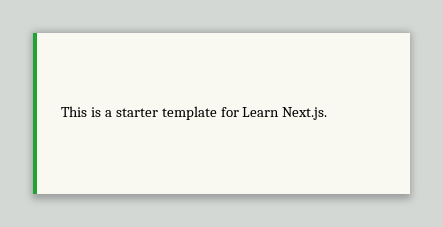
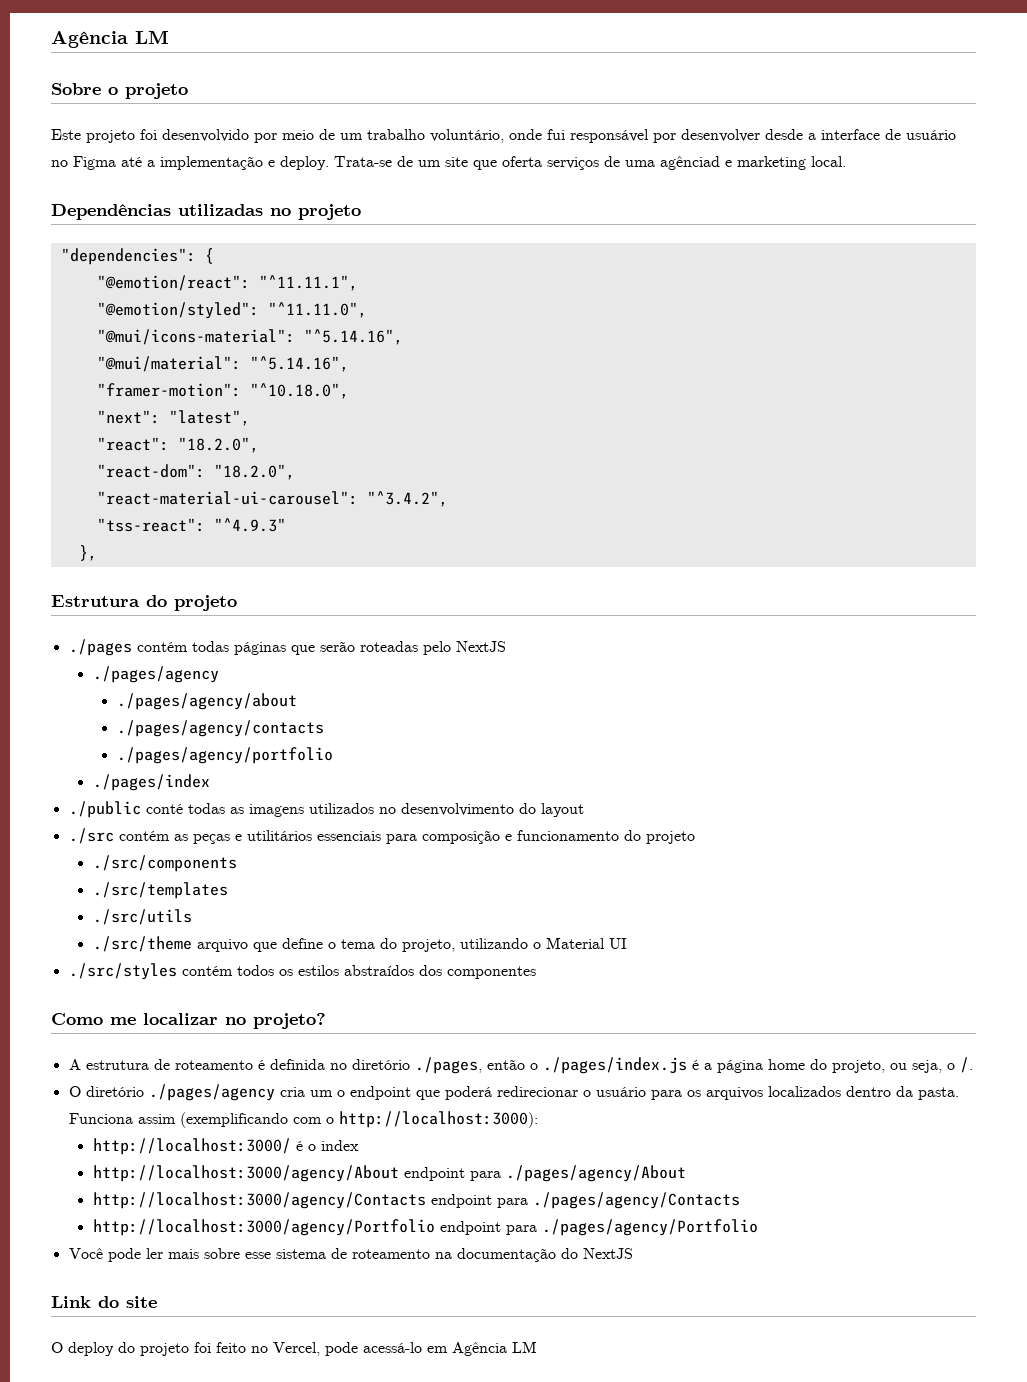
[61,106,328,120] This is a starter template for Learn Next.js. -> [51,30,169,48] [51,83,188,99] [51,129,956,143] [51,156,846,170] [51,204,361,220] [60,248,214,265] [96,275,358,291] [96,302,367,319] [96,329,403,345] [96,356,349,372] [96,383,349,399] [96,410,250,426] [96,437,259,453] [96,464,295,480] [96,491,448,507] [96,518,286,532] [78,545,97,561] [51,595,237,611] [68,639,506,656] [92,666,219,683] [116,693,297,710] [116,720,324,737] [116,747,333,764] [92,774,210,791] [68,801,584,818] [68,828,695,844] [92,855,237,872] [92,882,228,899] [92,909,192,925] [92,936,627,952] [68,963,536,980] [51,1013,326,1029] [68,1057,973,1074] [68,1084,959,1101] [68,1111,538,1128] [92,1138,359,1155] [92,1165,686,1182] [92,1192,740,1209] [92,1219,758,1236] [68,1248,633,1262] [51,1296,157,1308] [51,1341,537,1356] Agência LM // Sobre o projeto // Este projeto foi desenvolvido por meio de um trabalho voluntário, onde fui responsável por desenvolver desde a interface de usuário no Figma até a implementação e deploy. Trata-se de um site que oferta serviços de uma agênciad e marketing local. // Dependências utilizadas no projeto // "dependencies": { // "@emotion/react": "^11.11.1", // "@emotion/styled": "^11.11.0", // "@mui/icons-material": "^5.14.16", // "@mui/material": "^5.14.16", // "framer-motion": "^10.18.0", // "next": "latest", // "react": "18.2.0", // "react-dom": "18.2.0", // "react-material-ui-carousel": "^3.4.2", // "tss-react": "^4.9.3" // }, // Estrutura do projeto // ./pages contém todas páginas que serão roteadas pelo NextJS // ./pages/agency // ./pages/agency/about // ./pages/agency/contacts // ./pages/agency/portfolio // ./pages/index // ./public conté todas as imagens utilizados no desenvolvimento do layout // ./src contém as peças e utilitários essenciais para composição e funcionamento do projeto // ./src/components // ./src/templates // ./src/utils // ./src/theme arquivo que define o tema do projeto, utilizando o Material UI // ./src/styles contém todos os estilos abstraídos dos componentes // Como me localizar no projeto? // A estrutura de roteamento é definida no diretório ./pages, então o ./pages/index.js é a página home do projeto, ou seja, o /. // O diretório ./pages/agency cria um o endpoint que poderá redirecionar o usuário para os arquivos localizados dentro da pasta. Funciona assim (exemplificando com o http://localhost:3000): // http://localhost:3000/ é o index // http://localhost:3000/agency/About endpoint para ./pages/agency/About // http://localhost:3000/agency/Contacts endpoint para ./pages/agency/Contacts // http://localhost:3000/agency/Portfolio endpoint para ./pages/agency/Portfolio // Você pode ler mais sobre esse sistema de roteamento na documentação do NextJS // Link do site // O deploy do projeto foi feito no Vercel, pode acessá-lo em Agência LM

